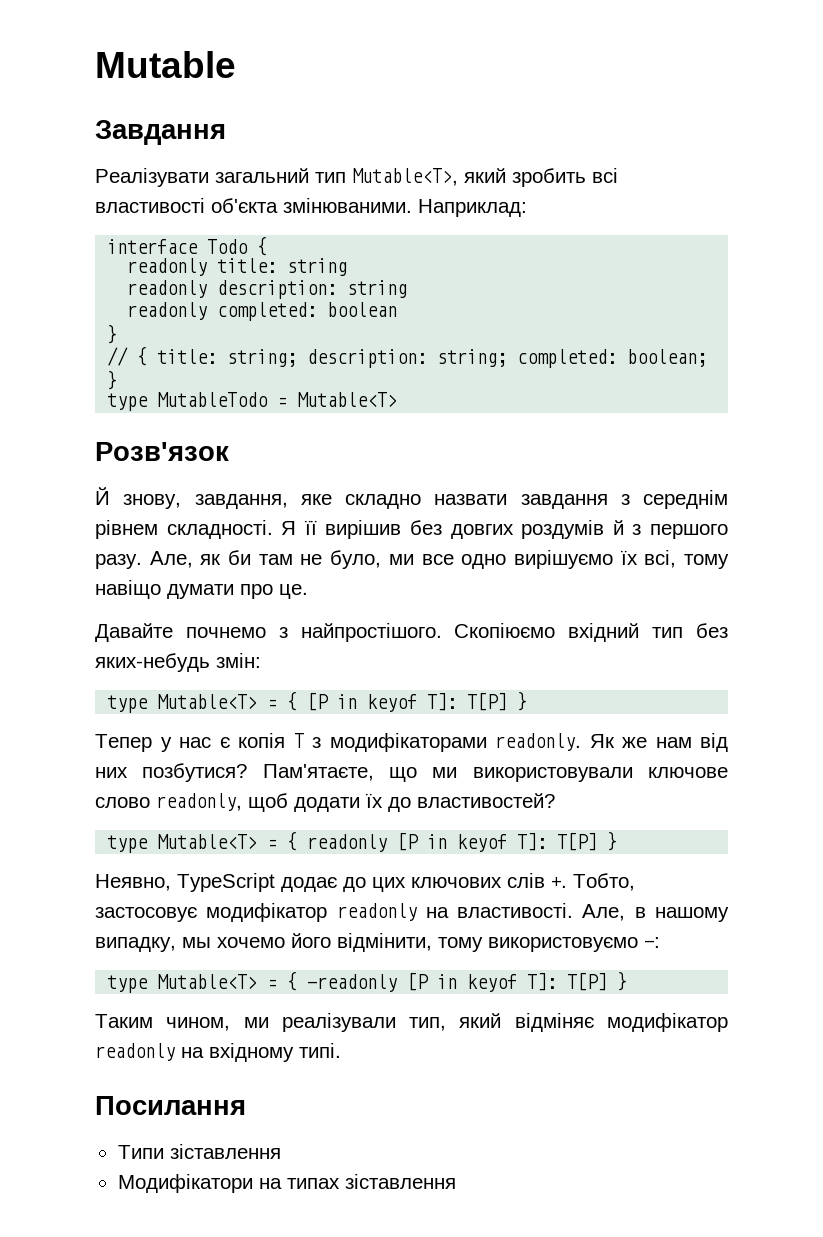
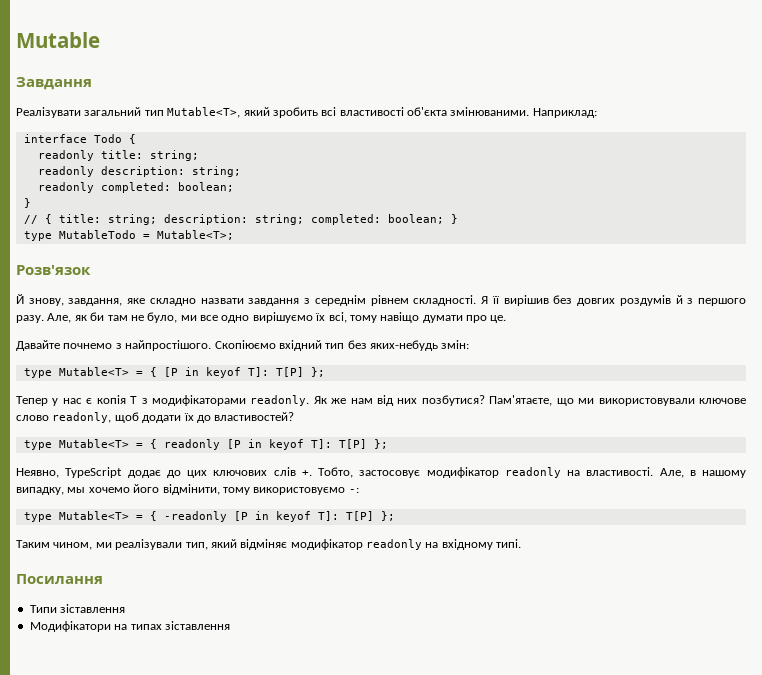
[287,258,348,276] string -> [149,150,199,161] string;
[347,280,408,298] string -> [191,166,241,177] string;
[327,302,398,317] boolean -> [177,182,234,192] boolean;
[297,392,398,407] Mutable<T> -> [156,230,234,240] Mutable<T>;
[517,691,528,711] } -> [310,367,325,377] };
[607,831,618,851] } -> [373,439,388,449] };
[617,971,628,991] } -> [380,511,395,521] };

